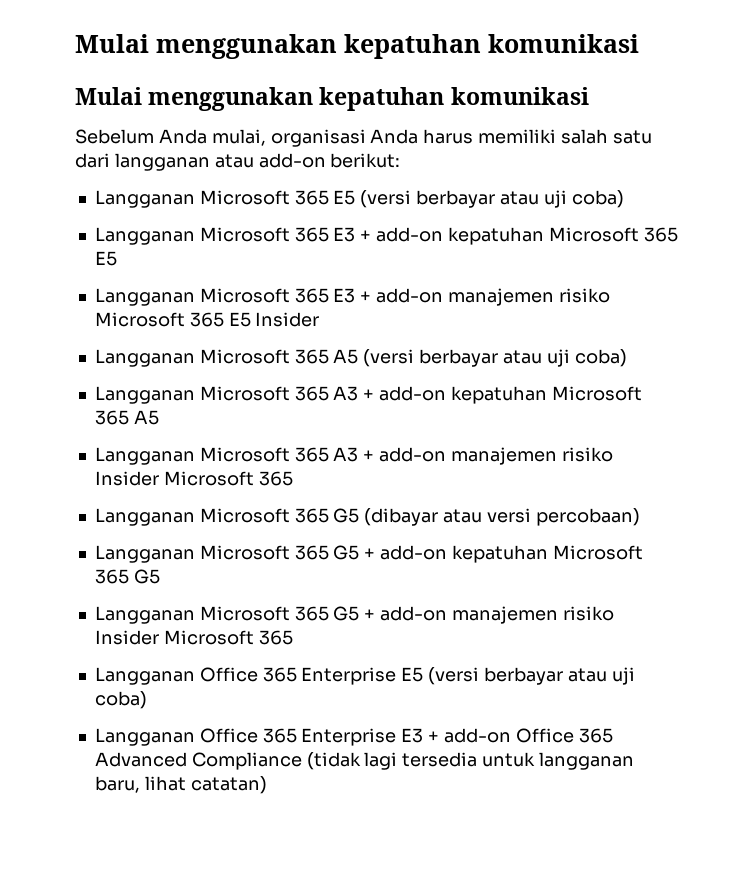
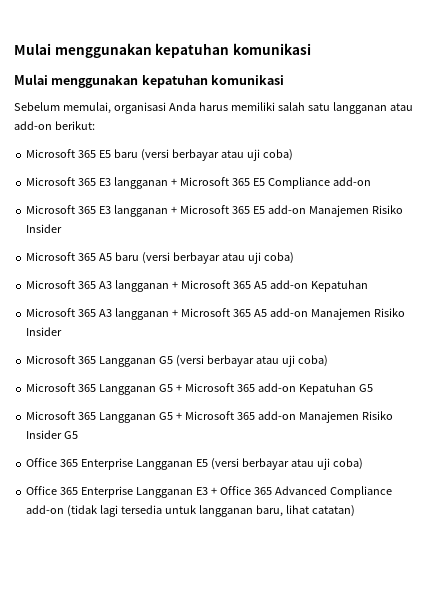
[158,129,266,146] Anda mulai, -> [62,102,111,114] memulai,
[75,153,110,168] dari -> (330, 107) none
[94,190,624,208] [94,227,678,245] [94,251,117,266] [94,288,610,306] [94,312,320,327] [94,349,627,367] [94,386,642,404] [94,410,159,425] [94,447,613,465] [94,471,293,486] [94,508,640,526] [94,545,643,563] [94,569,160,584] [94,606,614,624] [94,630,293,645] [94,667,635,685] [94,691,147,709] [94,728,511,746] Langganan Microsoft 365 E5 (versi berbayar atau uji coba) // Langganan Microsoft 365 E3 + add-on kepatuhan Microsoft 365 E5 // Langganan Microsoft 365 E3 + add-on manajemen risiko Microsoft 365 E5 Insider // Langganan Microsoft 365 A5 (versi berbayar atau uji coba) // Langganan Microsoft 365 A3 + add-on kepatuhan Microsoft 365 A5 // Langganan Microsoft 365 A3 + add-on manajemen risiko Insider Microsoft 365 // Langganan Microsoft 365 G5 (dibayar atau versi percobaan) // Langganan Microsoft 365 G5 + add-on kepatuhan Microsoft 365 G5 // Langganan Microsoft 365 G5 + add-on manajemen risiko Insider Microsoft 365 // Langganan Office 365 Enterprise E5 (versi berbayar atau uji coba) // Langganan Office 365 Enterprise E3 + add-on -> [26,149,293,161] [26,177,371,189] [26,205,403,217] [26,224,63,233] [26,252,294,264] [26,280,368,292] [26,308,405,320] [26,327,63,336] [26,355,328,367] [26,383,373,395] [26,411,393,423] [26,430,79,439] [26,458,363,470] [26,486,217,498] Microsoft 365 E5 baru (versi berbayar atau uji coba) // Microsoft 365 E3 langganan + Microsoft 365 E5 Compliance add-on // Microsoft 365 E3 langganan + Microsoft 365 E5 add-on Manajemen Risiko Insider // Microsoft 365 A5 baru (versi berbayar atau uji coba) // Microsoft 365 A3 langganan + Microsoft 365 A5 add-on Kepatuhan // Microsoft 365 A3 langganan + Microsoft 365 A5 add-on Manajemen Risiko Insider // Microsoft 365 Langganan G5 (versi berbayar atau uji coba) // Microsoft 365 Langganan G5 + Microsoft 365 add-on Kepatuhan G5 // Microsoft 365 Langganan G5 + Microsoft 365 add-on Manajemen Risiko Insider G5 // Office 365 Enterprise Langganan E5 (versi berbayar atau uji coba) // Office 365 Enterprise Langganan E3 +
(302, 761) none -> [26,505,65,514] add-on

